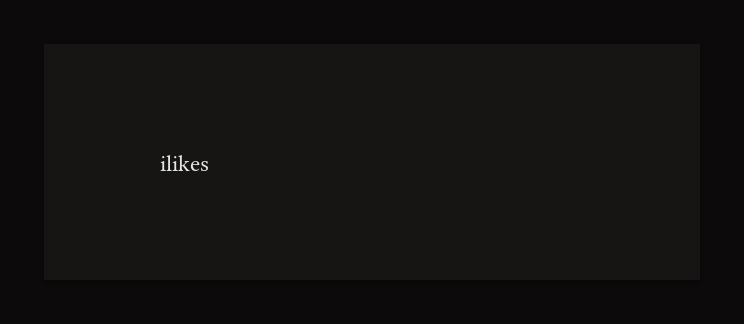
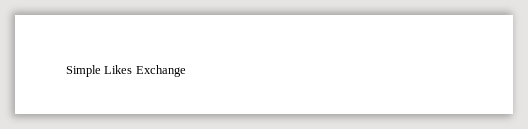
[160,155,209,171] ilikes -> [66,65,186,77] Simple Likes Exchange

